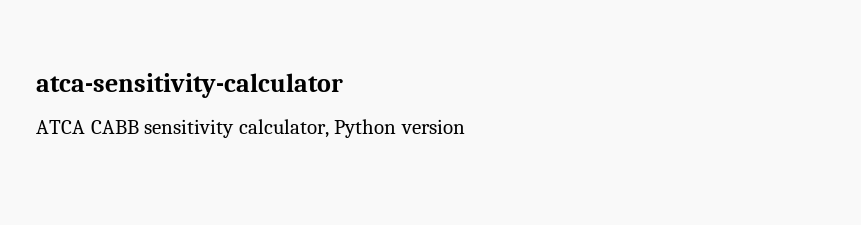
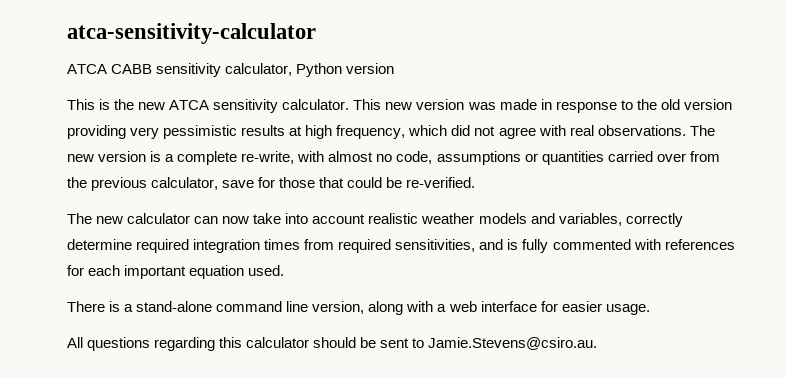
(465, 126) none -> [67,99,732,113] [67,125,715,139] [67,151,720,165] [67,177,476,191] [67,213,683,227] [67,239,735,253] [67,265,285,279] [67,301,650,315] [67,337,598,351] // This is the new ATCA sensitivity calculator. This new version was made in response to the old version providing very pessimistic results at high frequency, which did not agree with real observations. The new version is a complete re-write, with almost no code, assumptions or quantities carried over from the previous calculator, save for those that could be re-verified. // The new calculator can now take into account realistic weather models and variables, correctly determine required integration times from required sensitivities, and is fully commented with references for each important equation used. // There is a stand-alone command line version, along with a web interface for easier usage. // All questions regarding this calculator should be sent to Jamie.Stevens@csiro.au.

